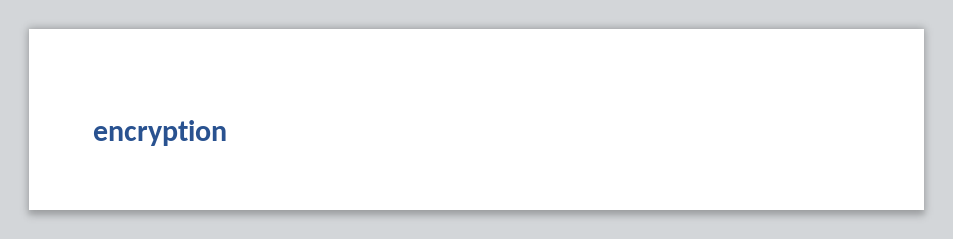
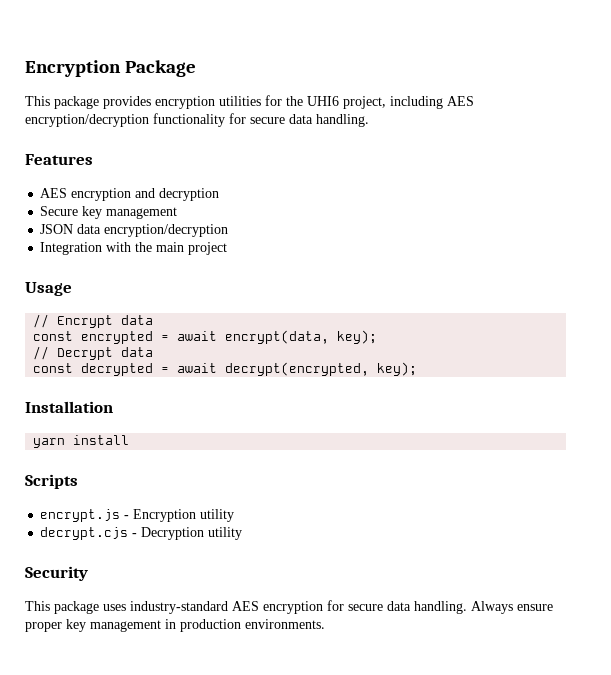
[93,120,227,146] encryption -> [25,60,197,77] [25,95,474,109] [25,113,369,127] [25,154,93,165] [40,188,220,201] [40,206,178,219] [40,224,229,237] [40,242,228,255] [25,282,72,296] [33,314,154,328] [33,330,378,344] [33,346,154,360] [33,362,418,376] [25,401,113,413] [33,435,130,448] [25,474,78,489] [40,509,235,522] [40,527,243,540] [25,566,88,581] [25,600,553,614] [25,619,325,632] Encryption Package // This package provides encryption utilities for the UHI6 project, including AES encryption/decryption functionality for secure data handling. // Features // AES encryption and decryption // Secure key management // JSON data encryption/decryption // Integration with the main project // Usage // // Encrypt data // const encrypted = await encrypt(data, key); // // Decrypt data // const decrypted = await decrypt(encrypted, key); // Installation // yarn install // Scripts // encrypt.js - Encryption utility // decrypt.cjs - Decryption utility // Security // This package uses industry-standard AES encryption for secure data handling. Always ensure proper key management in production environments.

